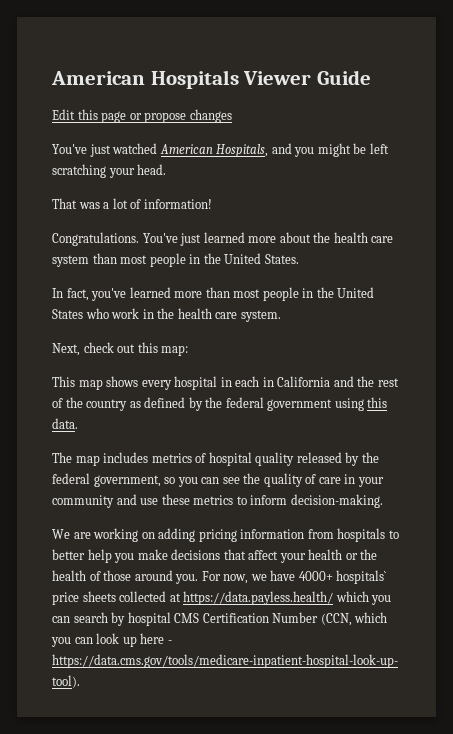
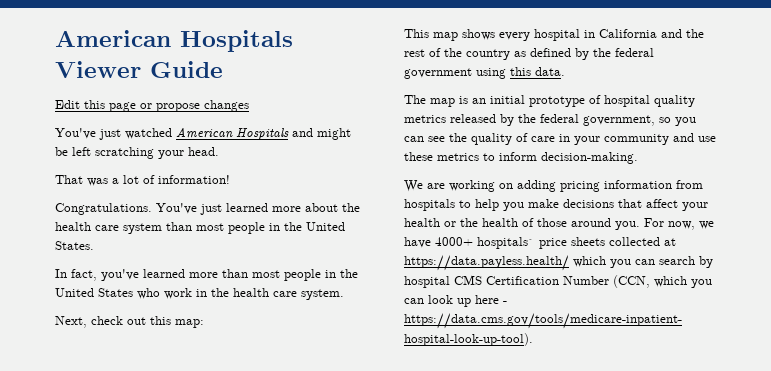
[216,143,315,157] Hospitals, and you -> [236,128,313,140] Hospitals and
[235,376,274,387] each in -> (595, 34) none
[103,452,192,463] includes metrics -> [459,95,585,107] is an initial prototype
(295, 459) none -> [404,115,446,123] metrics
[52,549,85,560] better -> (471, 204) none

